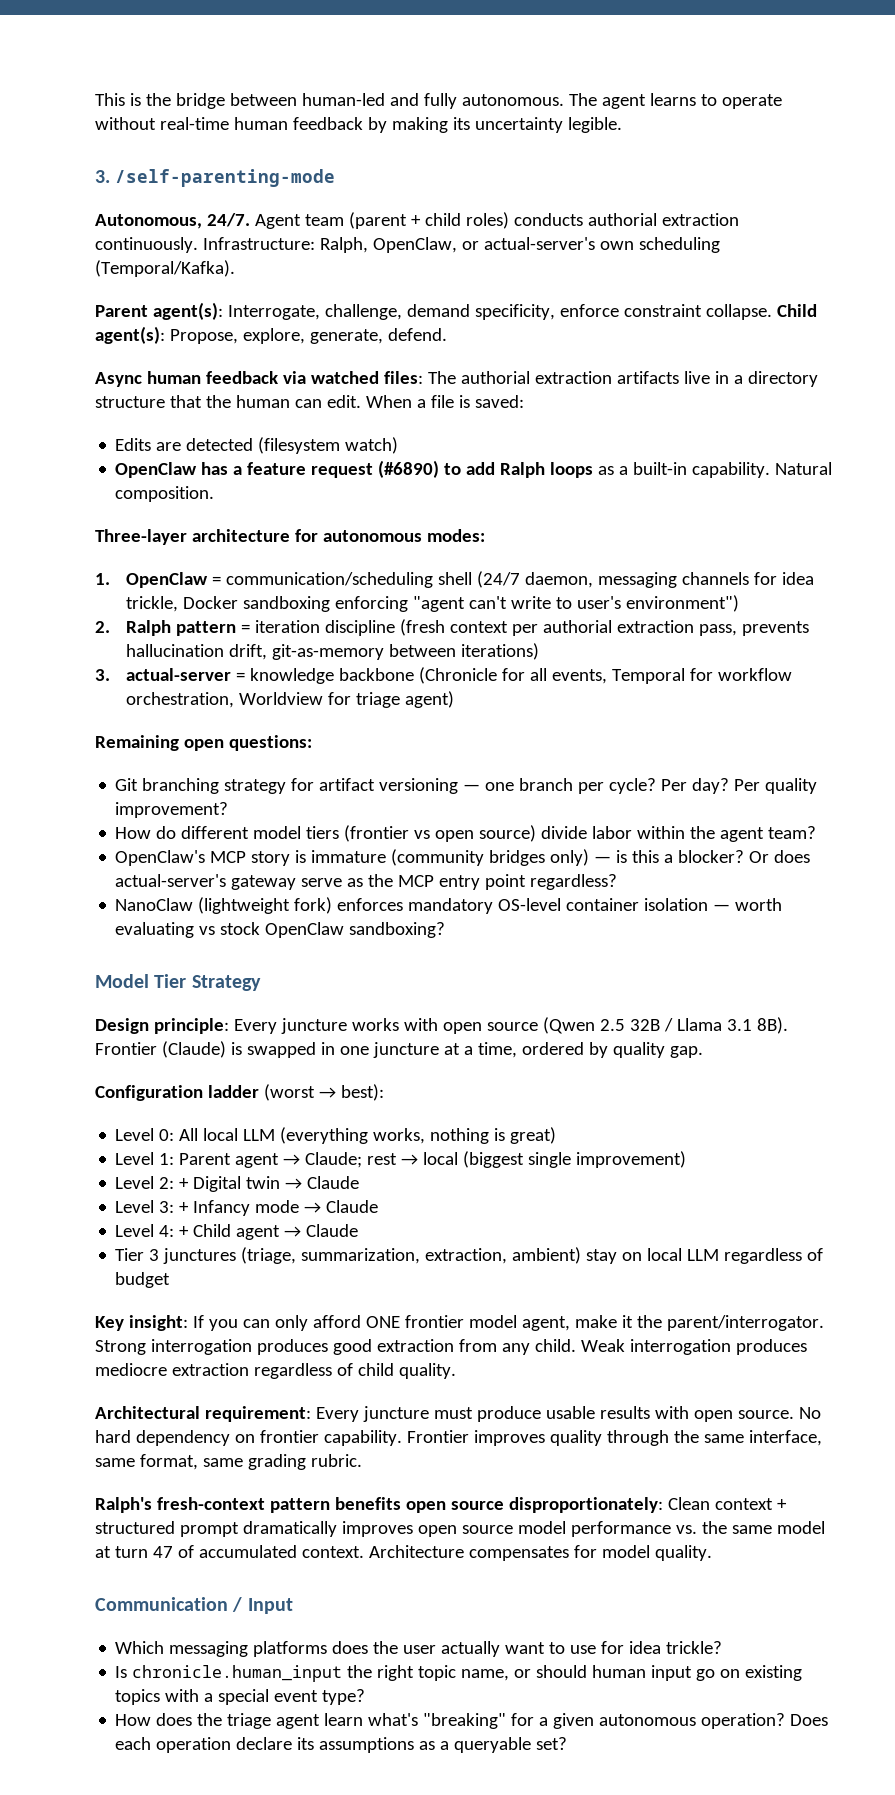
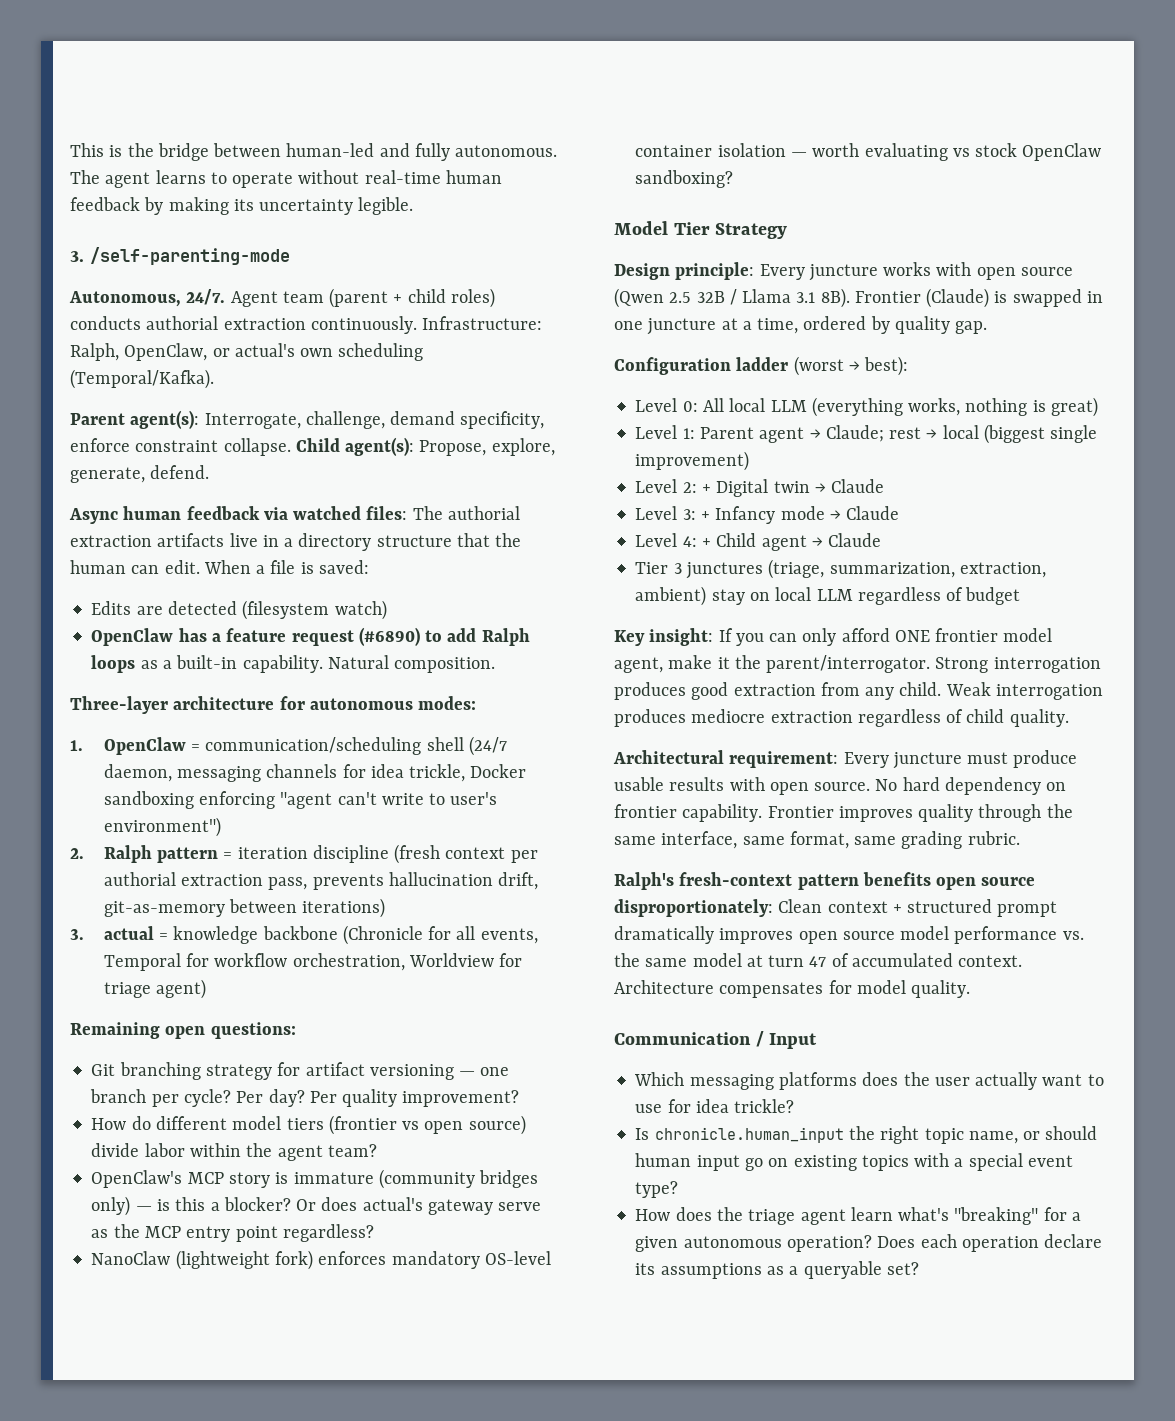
[483,237,595,250] actual-server's -> [234,343,295,357] actual's
[126,668,232,681] actual-server -> [103,926,154,940] actual
[115,874,227,887] actual-server's -> [362,1197,423,1211] actual's

